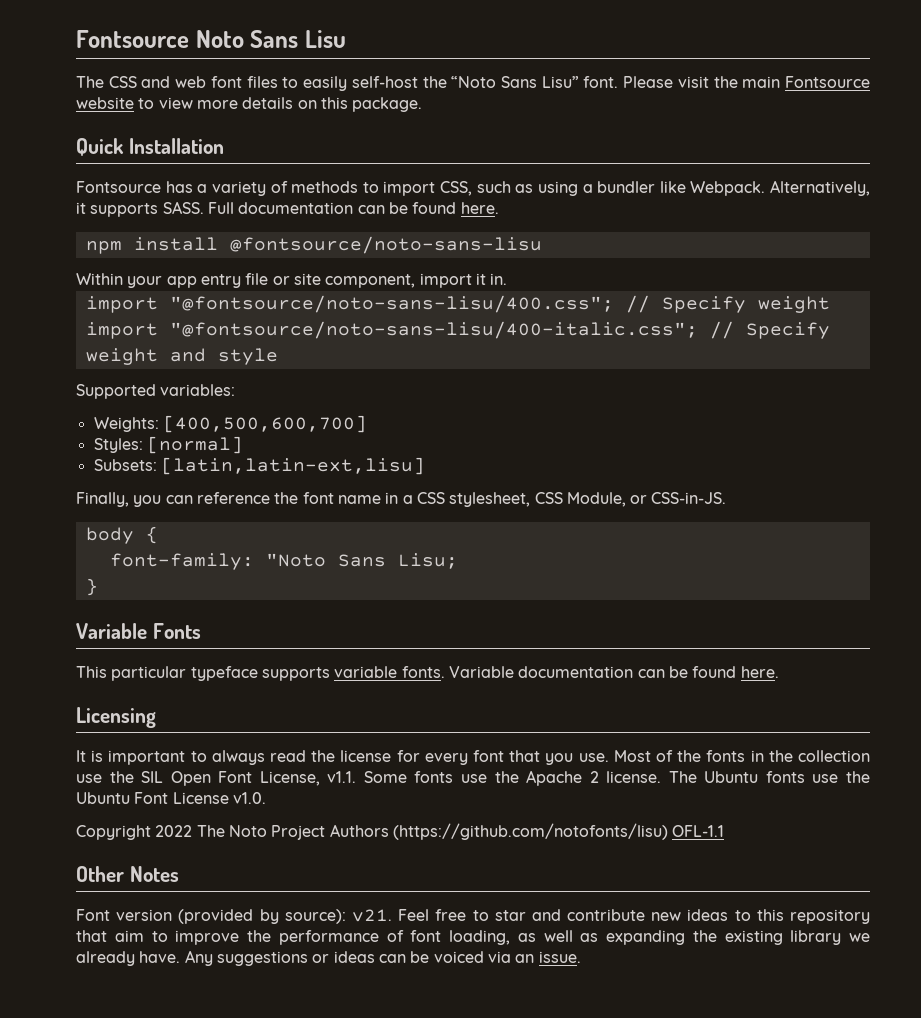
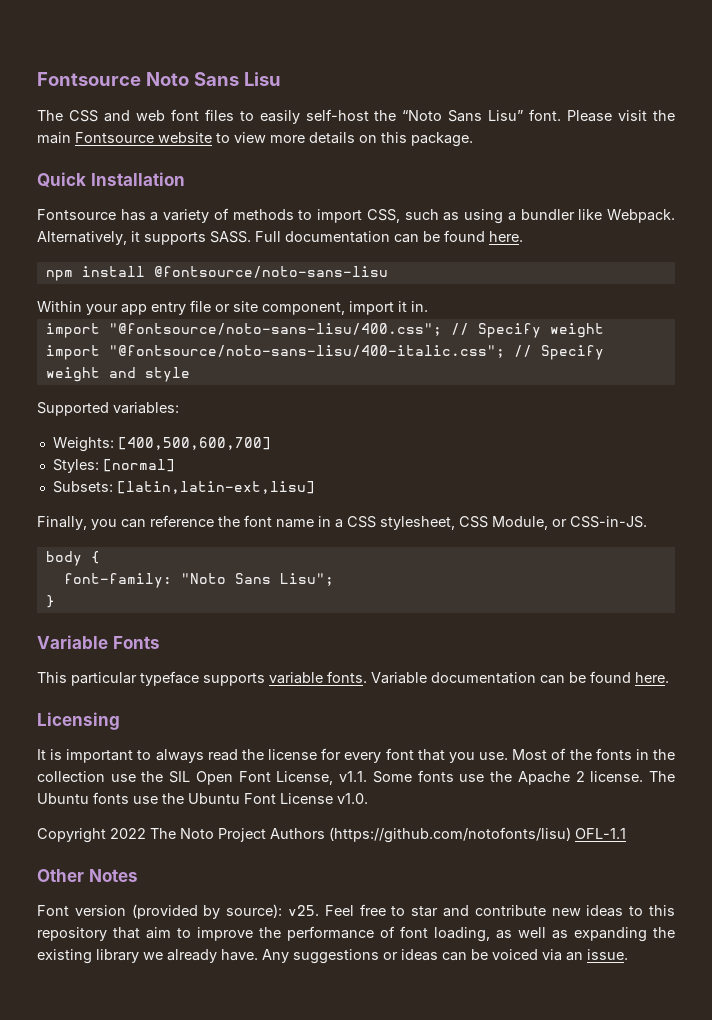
[397,553,458,569] Lisu; -> [279,573,334,586] Lisu";
[351,909,392,922] v21. -> [288,905,319,916] v25.

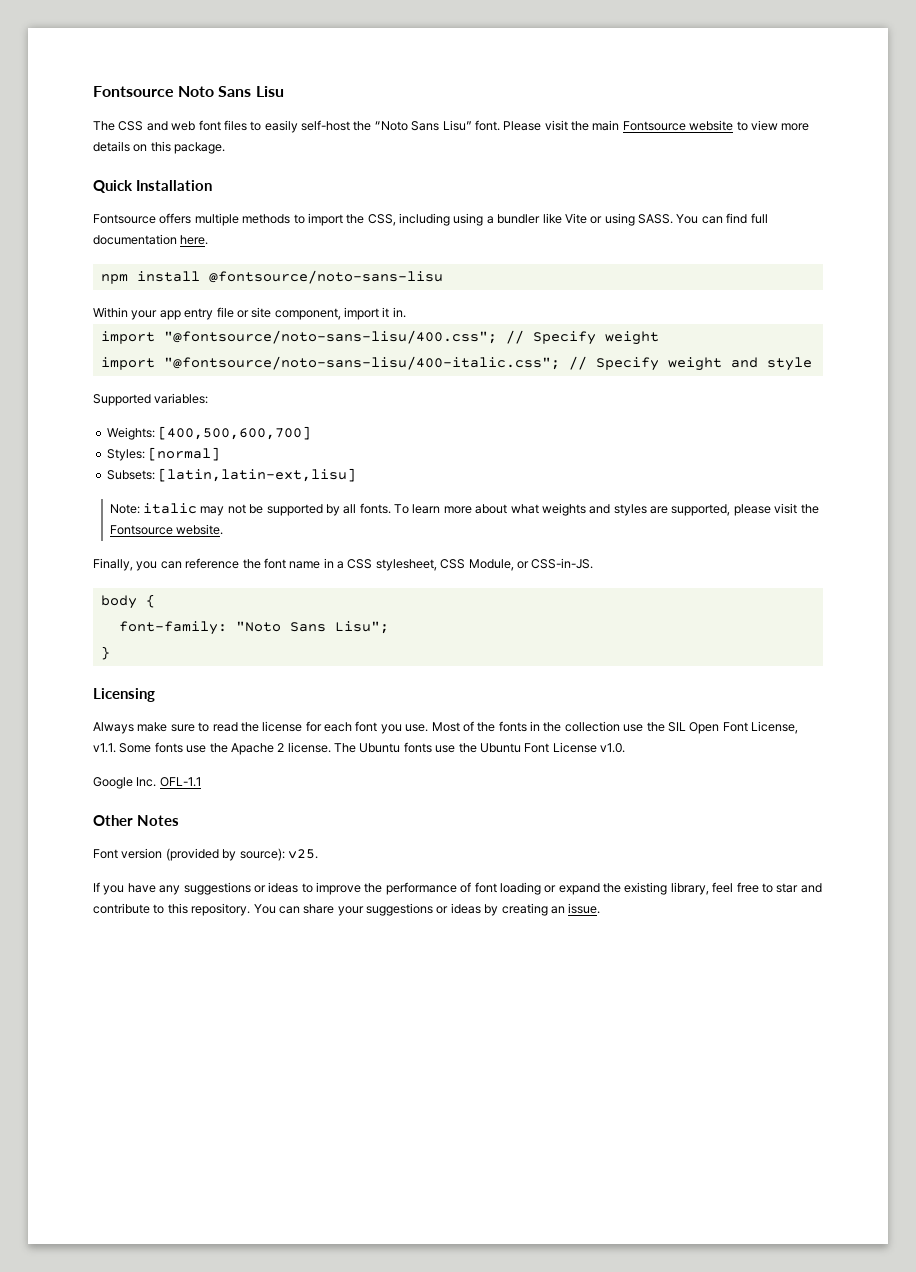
[120,208,676,224] [37,230,485,245] has a variety of methods to import CSS, such as using a bundler like Webpack. Alternatively, it supports SASS. Full documentation can be found -> [159,213,768,226] [93,234,177,245] offers multiple methods to import the CSS, including using a bundler like Vite or using SASS. You can find full documentation
(315, 487) none -> [109,503,819,516] [109,524,224,535] // Note: italic may not be supported by all fonts. To learn more about what weights and styles are supported, please visit the Fontsource website.
[37,635,160,649] [37,671,669,686] [37,712,120,730] [37,749,204,763] Variable Fonts // This particular typeface supports variable fonts. Variable documentation can be found here. // Licensing // It is important to always -> [93,688,155,702] [93,722,210,734] Licensing // Always make sure to
[344,748,445,763] every font that -> [324,721,378,732] each font
[37,827,571,843] Copyright 2022 The Noto Project Authors (https://github.com/notofonts/lisu) -> [93,777,157,789] Google Inc.
[324,904,675,917] [37,927,171,941] Feel free to star and contribute new ideas to this repository that aim -> [93,882,299,895] // If you have any suggestions or ideas
[434,927,675,942] [37,949,562,964] loading, as well as expanding the existing library we already have. Any suggestions or ideas can be voiced via -> [499,882,822,895] [93,903,548,916] loading or expand the existing library, feel free to star and contribute to this repository. You can share your suggestions or ideas by creating

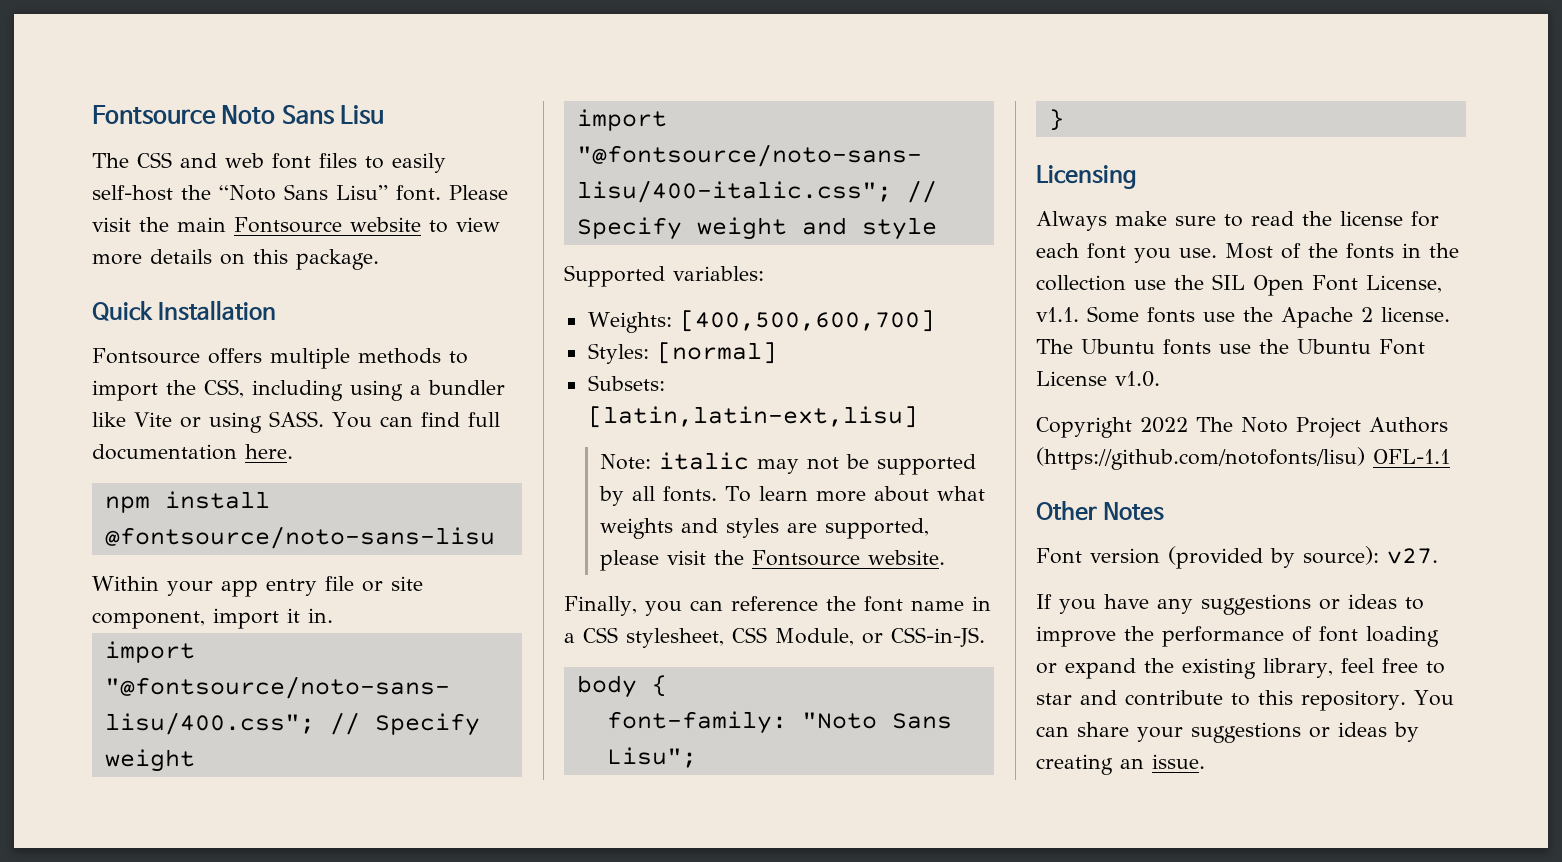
[93,777,157,789] Google Inc. -> [1036,417,1448,438] [1036,447,1365,470] Copyright 2022 The Noto Project Authors (https://github.com/notofonts/lisu)
[287,849,318,859] v25. -> [1387,548,1438,564] v27.

